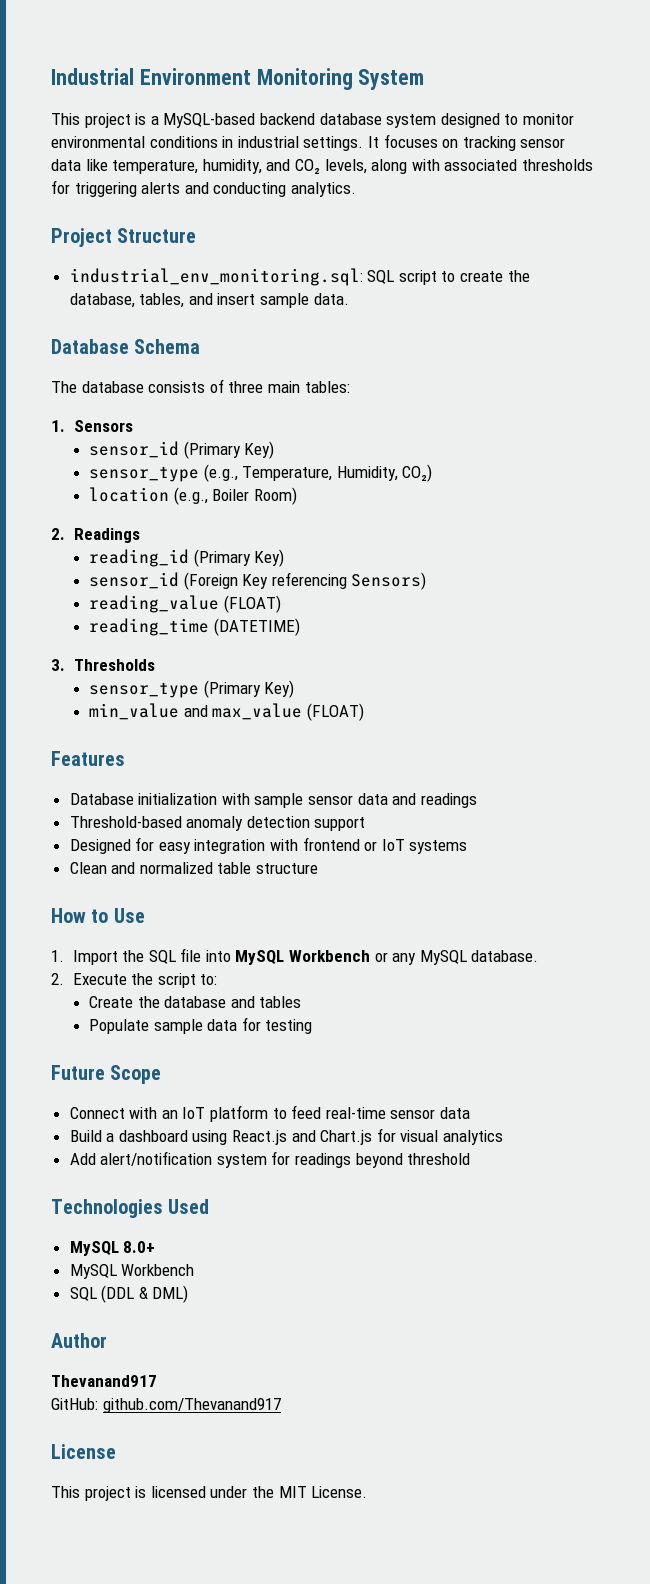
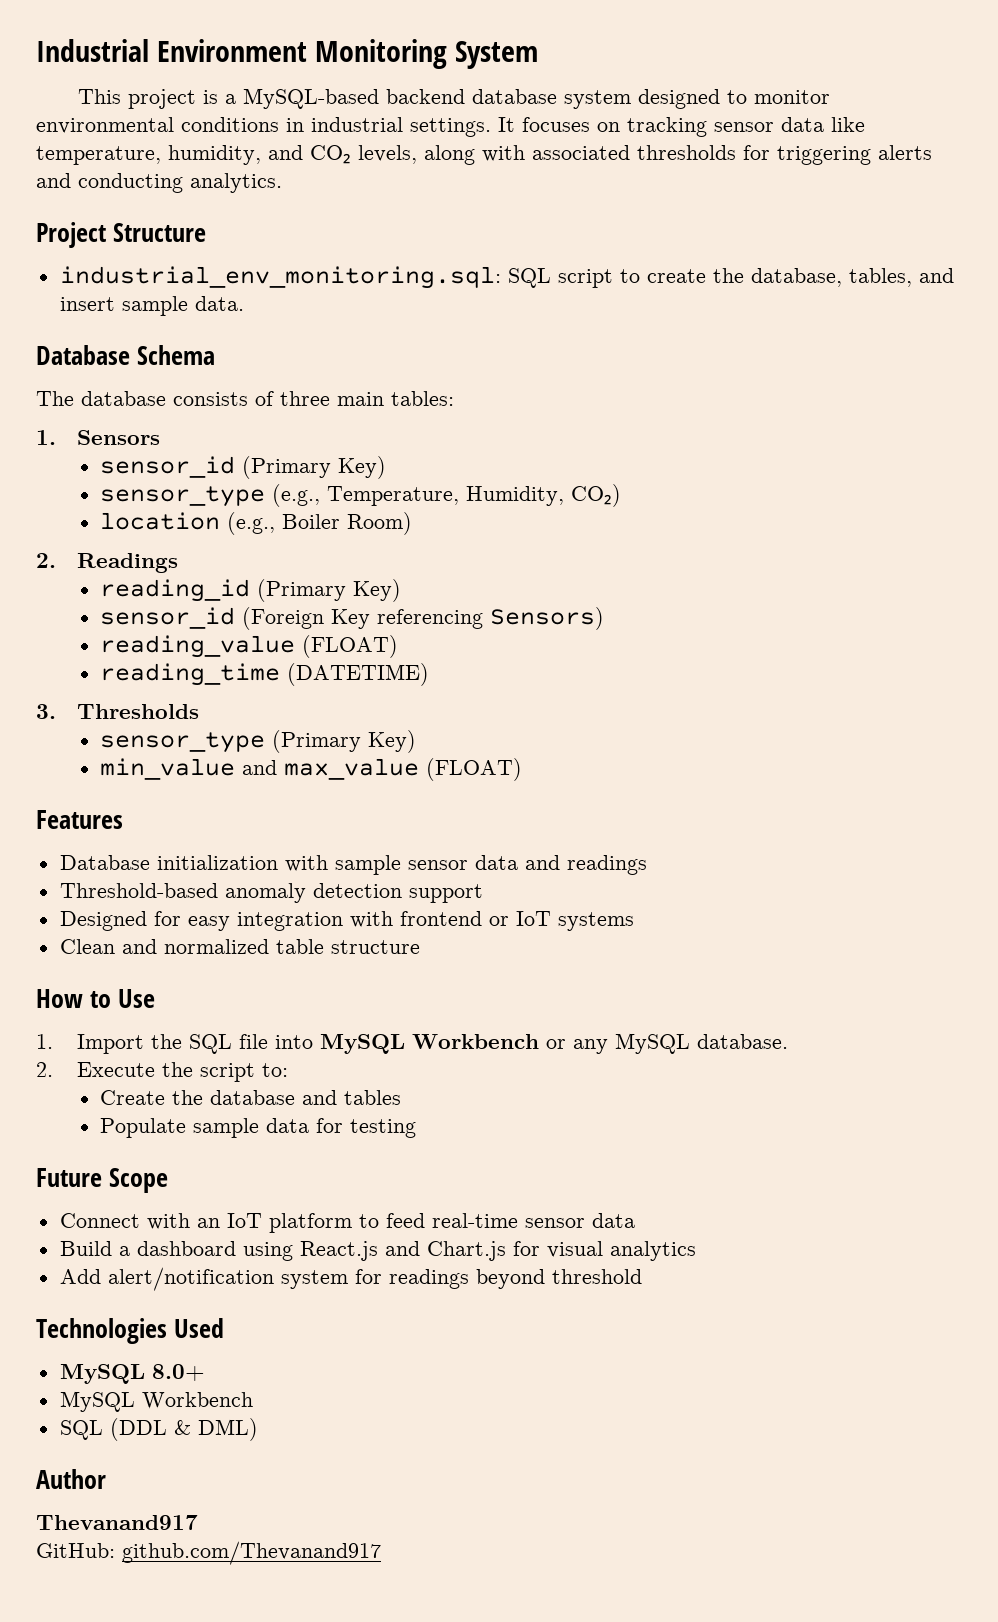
[51,1444,116,1459] [51,1486,368,1501] // License // This project is licensed under the MIT License. -> (381, 1553) none

